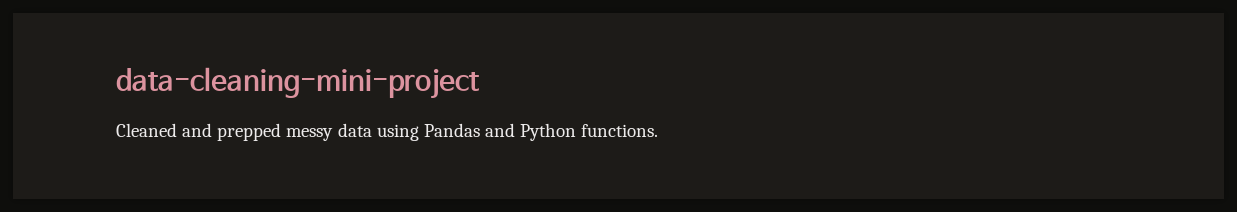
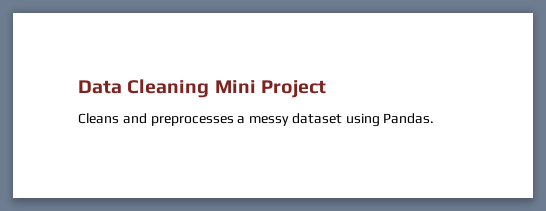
[116,67,479,99] [116,123,659,141] data-cleaning-mini-project // Cleaned and prepped messy data using Pandas and Python functions. -> [78,79,326,98] [78,113,435,127] Data Cleaning Mini Project // Cleans and preprocesses a messy dataset using Pandas.

